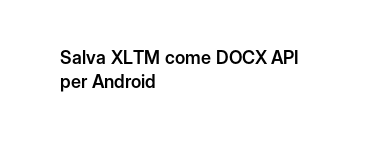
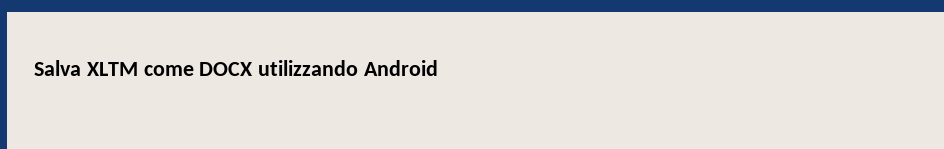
[271,50,300,64] [60,78,88,92] API per -> [258,60,359,76] utilizzando

